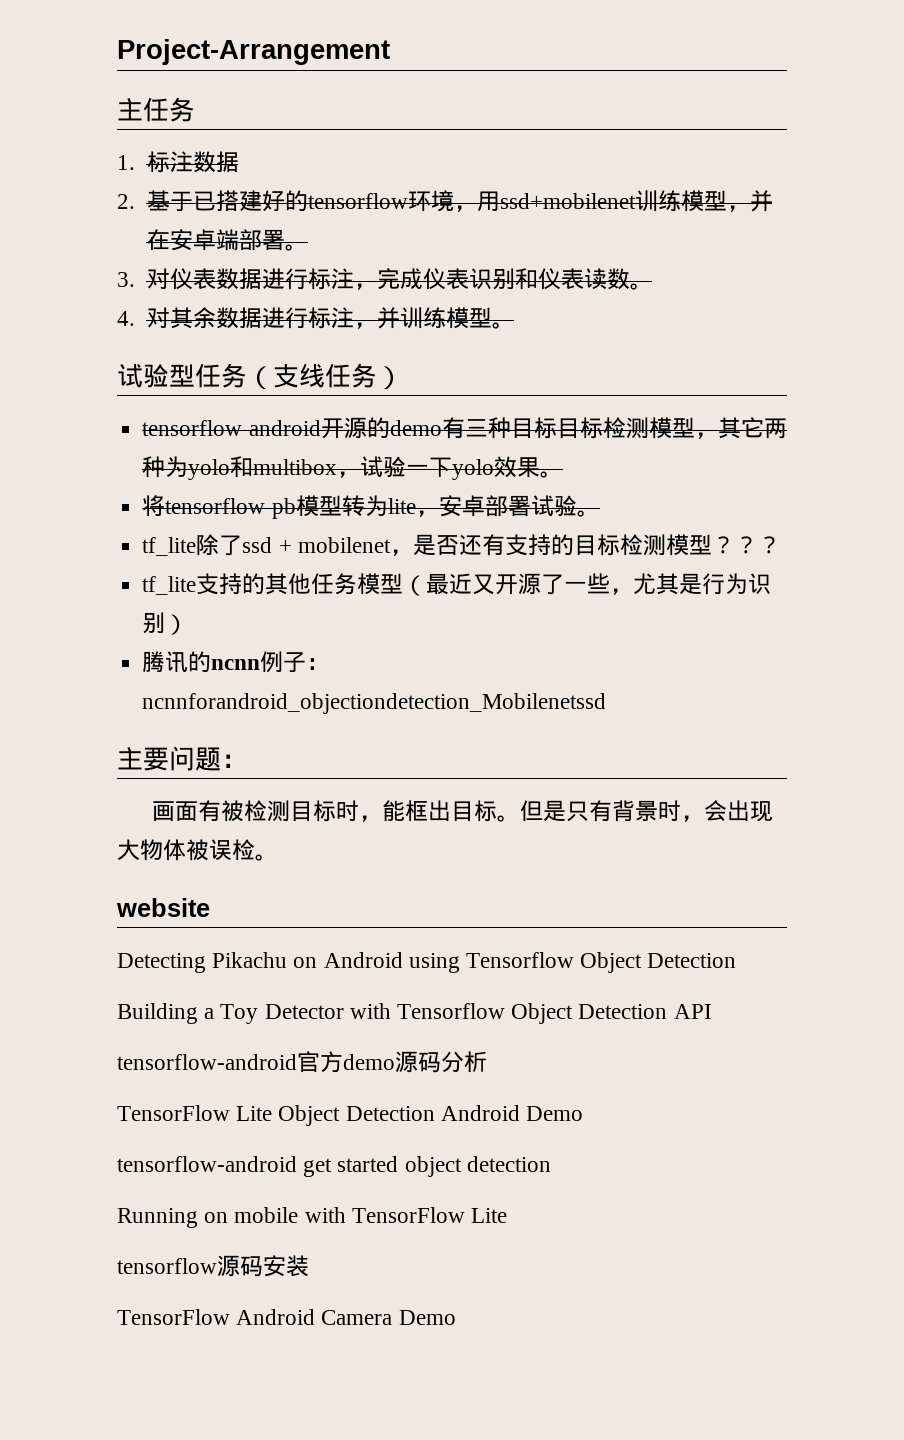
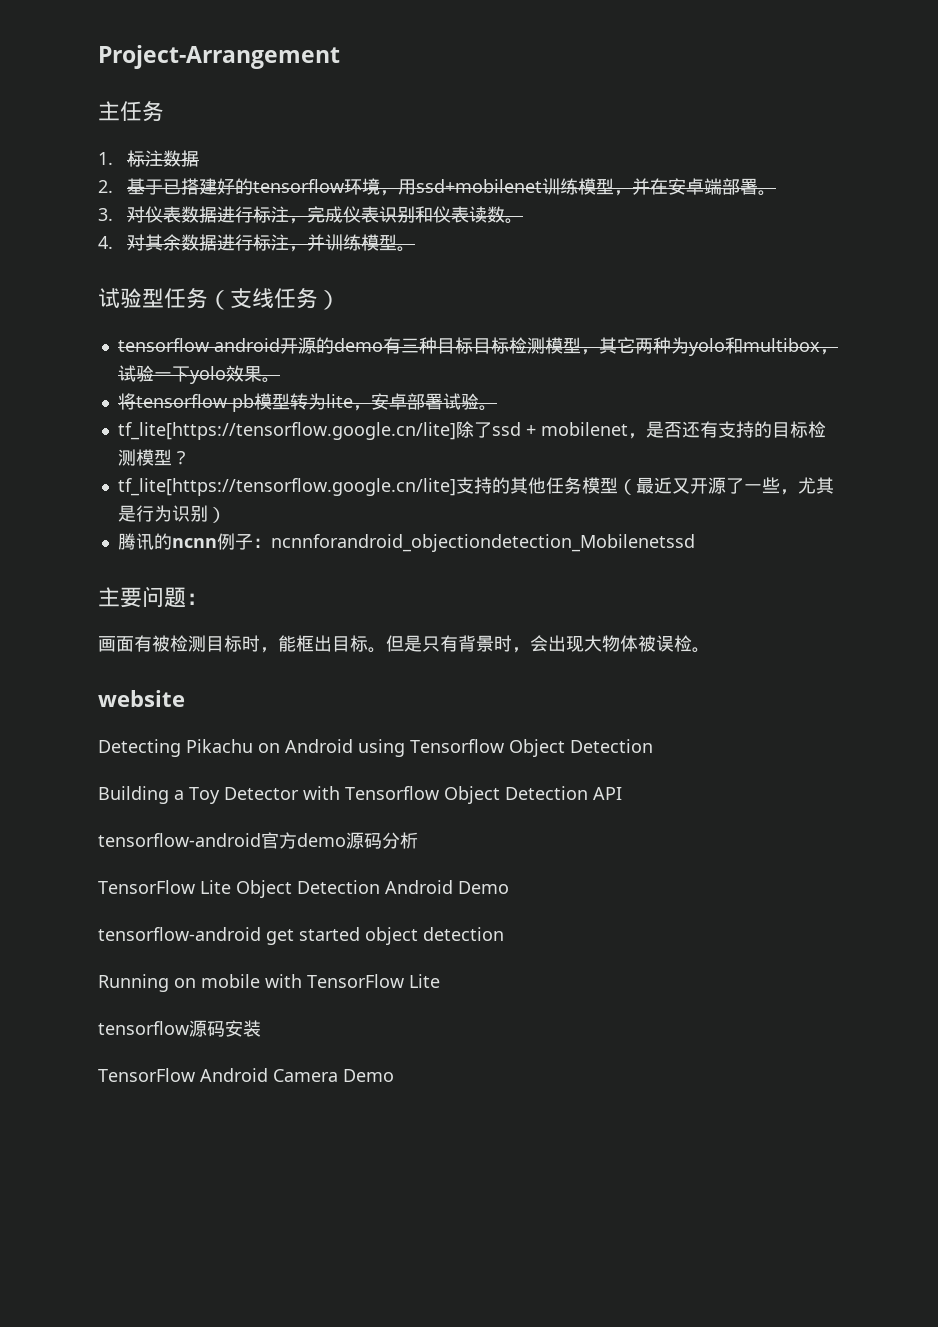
[142,537,197,556] tf_lite -> [117,422,456,440] tf_lite[https://tensorflow.google.cn/lite]
[734,536,781,554] [142,576,197,595] ？？ // tf_lite -> [117,478,456,496] // tf_lite[https://tensorflow.google.cn/lite]

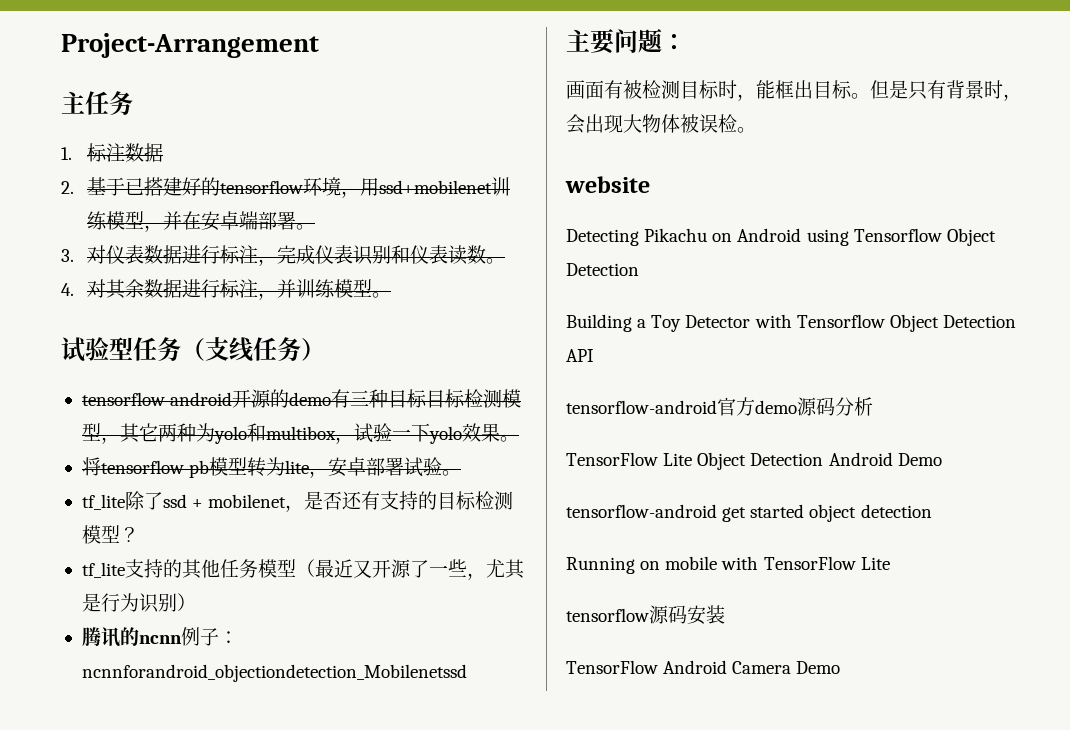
[117,422,456,440] tf_lite[https://tensorflow.google.cn/lite] -> [81,494,125,510] tf_lite
[117,478,456,496] tf_lite[https://tensorflow.google.cn/lite] -> [81,562,125,578] tf_lite

